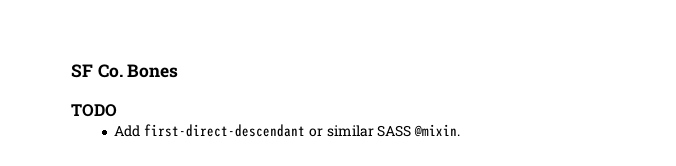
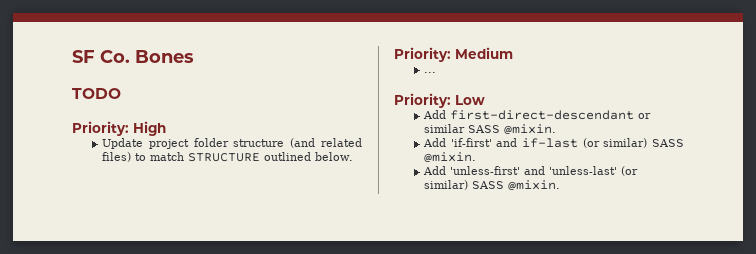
(117, 110) none -> [72,121,166,136] [102,138,362,149] [102,152,354,162] [394,47,513,62] [424,72,437,73] [394,93,485,108] // Priority: High // Update project folder structure (and related files) to match STRUCTURE outlined below. // Priority: Medium // ... // Priority: Low
(461, 130) none -> [423,138,684,148] [424,152,477,163] [423,166,639,176] [424,180,561,191] // Add 'if-first' and if-last (or similar) SASS @mixin. // Add 'unless-first' and 'unless-last' (or similar) SASS @mixin.

